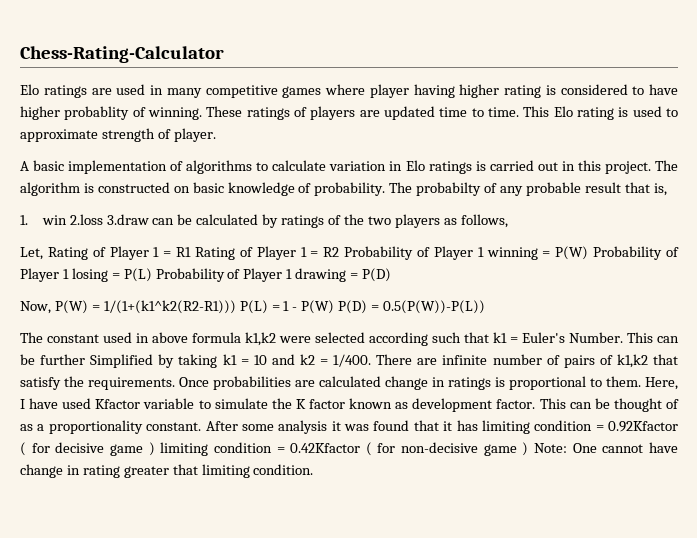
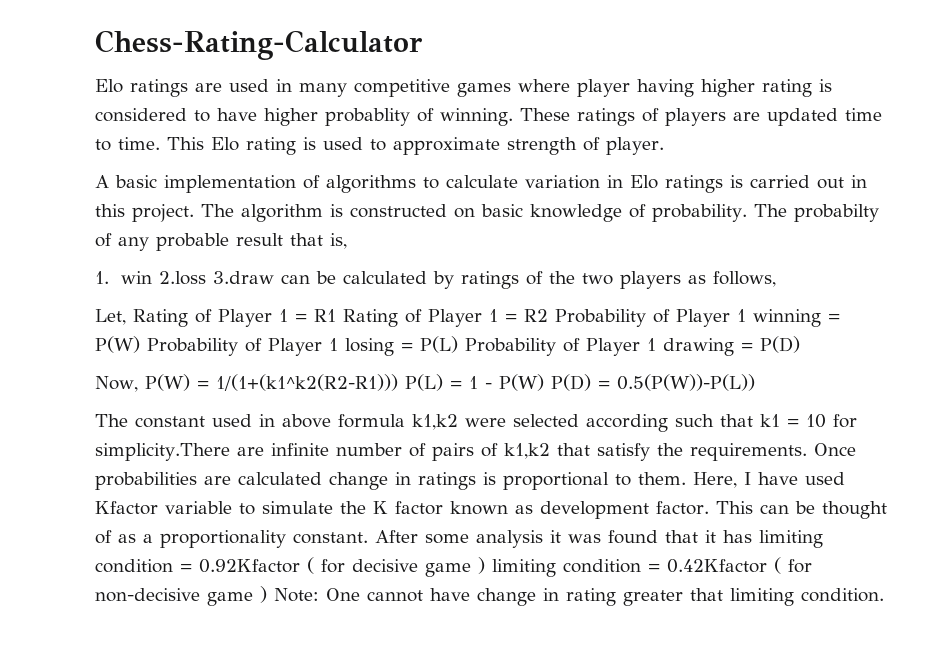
[522,332,679,343] [20,354,413,368] Euler's Number. This can be further Simplified by taking k1 = 10 and k2 = 1/400. There -> [806,414,857,428] [95,443,230,461] 10 for simplicity.There

